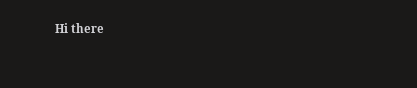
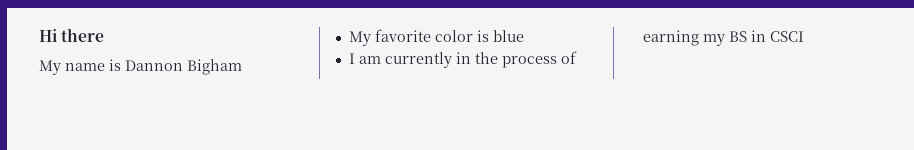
(105, 28) none -> [39,59,242,75] [348,29,524,46] [348,51,577,68] [642,30,804,46] // My name is Dannon Bigham // My favorite color is blue // I am currently in the process of earning my BS in CSCI

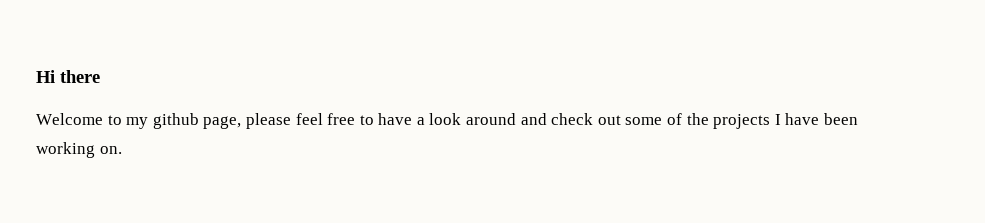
[39,59,242,75] [348,29,524,46] [348,51,577,68] [642,30,804,46] My name is Dannon Bigham // My favorite color is blue // I am currently in the process of earning my BS in CSCI -> [36,113,858,129] [36,142,122,158] Welcome to my github page, please feel free to have a look around and check out some of the projects I have been working on.

